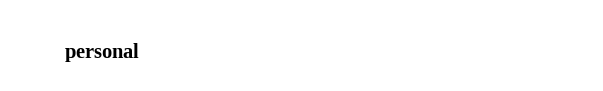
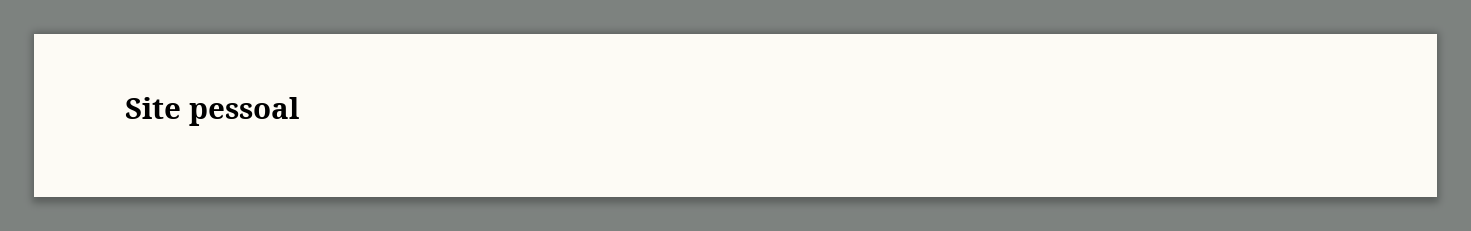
[65,43,139,62] personal -> [125,97,299,126] Site pessoal

